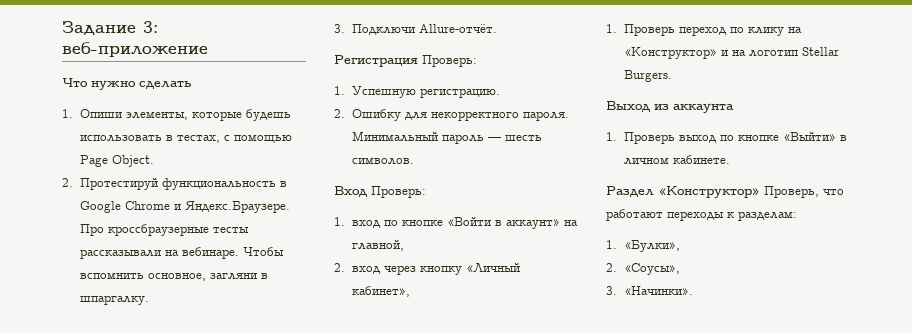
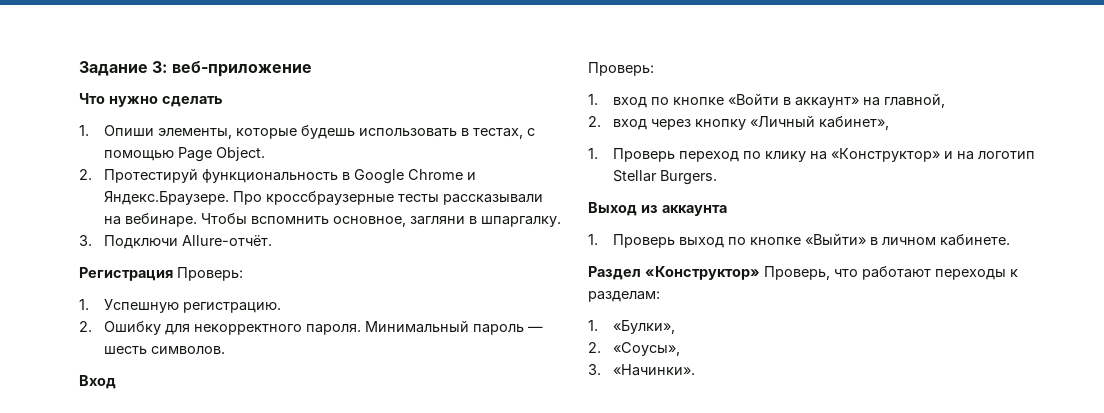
(367, 191) none -> (116, 382) //

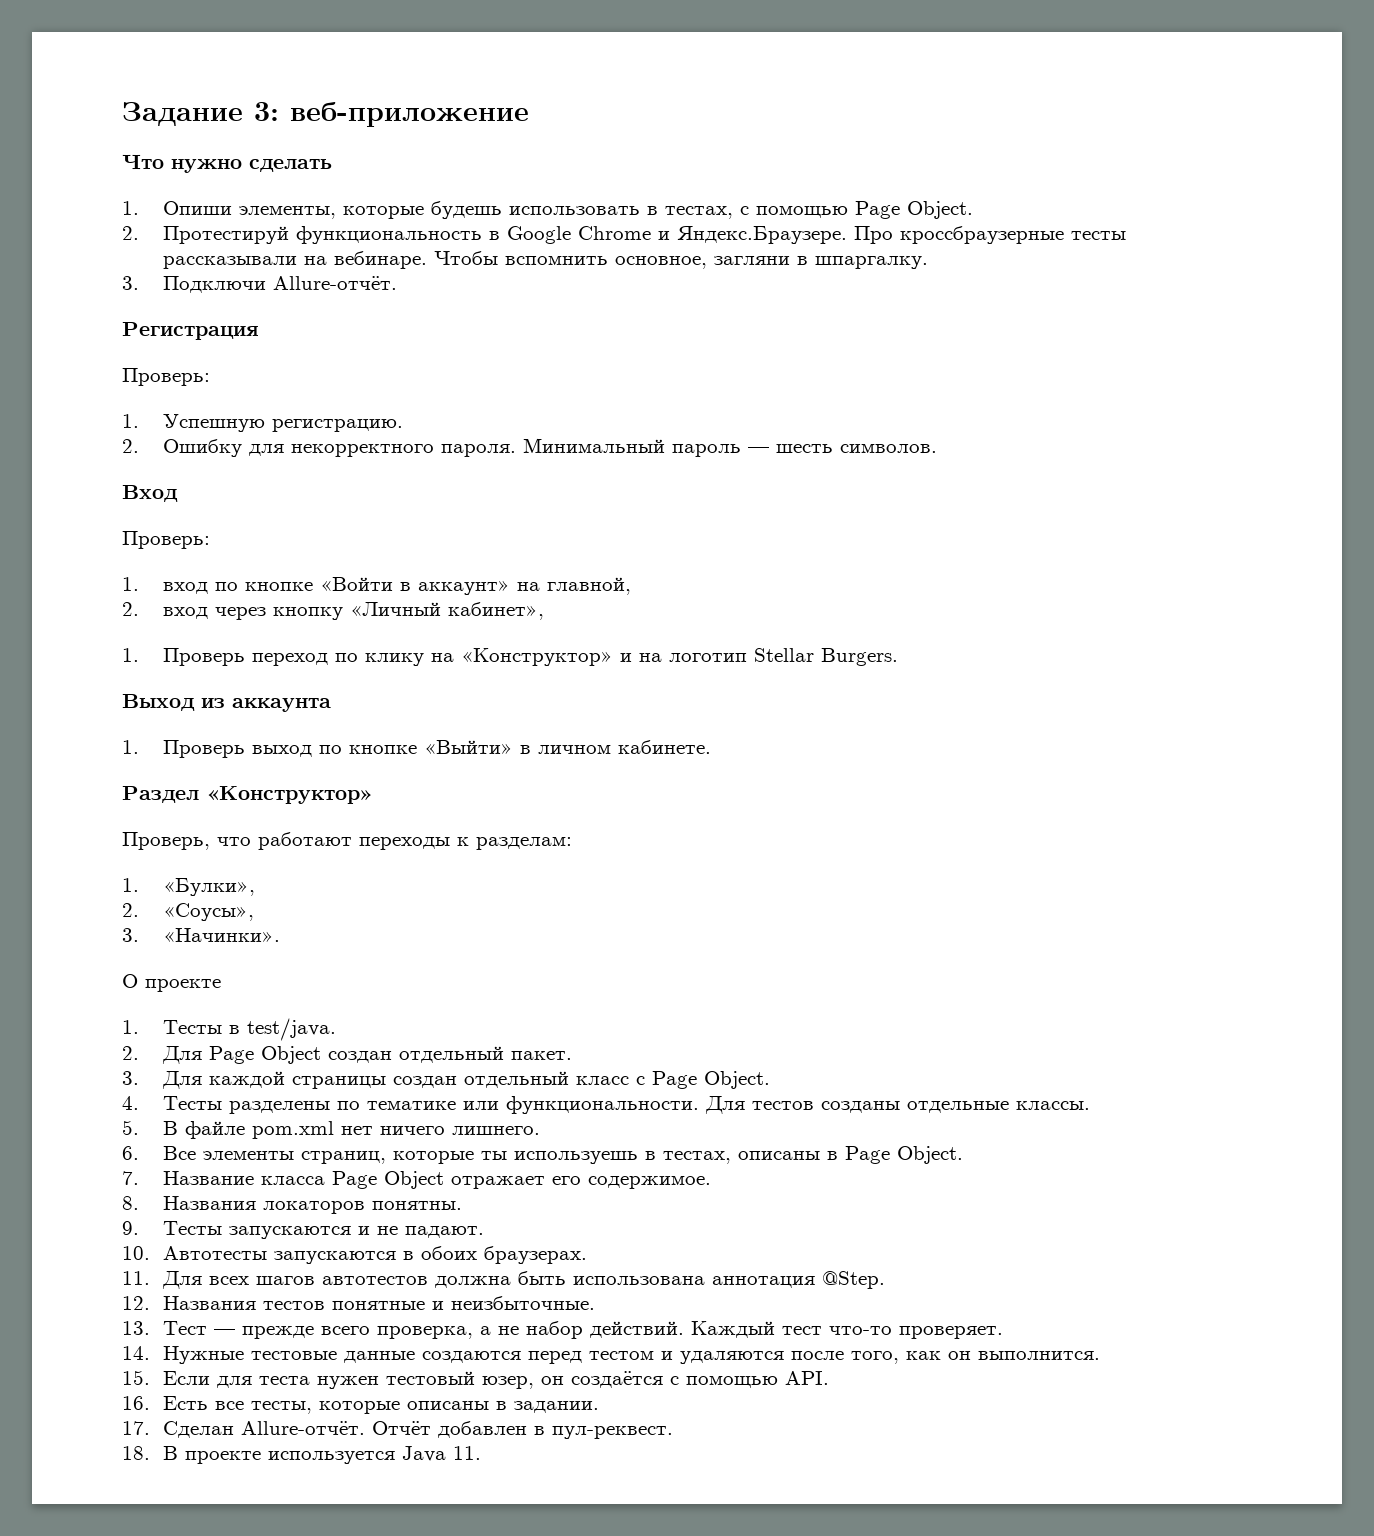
(173, 274) none -> (259, 331) //
(760, 273) none -> (373, 795) //
(696, 370) none -> [122,974,221,992] [122,1018,336,1041] [122,1046,572,1064] [122,1071,770,1089] [122,1096,1090,1114] [122,1120,540,1139] [122,1146,963,1164] [122,1171,711,1189] [122,1196,462,1214] [122,1221,484,1239] [122,1246,587,1264] [122,1271,885,1289] [122,1296,595,1310] [122,1321,1003,1339] [122,1346,1100,1364] [122,1370,829,1389] [122,1396,599,1414] [122,1421,673,1439] [122,1446,481,1464] // О проекте // 1. Тесты в test/java. // 2. Для Page Object создан отдельный пакет. // 3. Для каждой страницы создан отдельный класс с Page Object. // 4. Тесты разделены по тематике или функциональности. Для тестов созданы отдельные классы. // 5. В файле pom.xml нет ничего лишнего. // 6. Все элементы страниц, которые ты используешь в тестах, описаны в Page Object. // 7. Название класса Page Object отражает его содержимое. // 8. Названия локаторов понятны. // 9. Тесты запускаются и не падают. // 10. Автотесты запускаются в обоих браузерах. // 11. Для всех шагов автотестов должна быть использована аннотация @Step. // 12. Названия тестов понятные и неизбыточные. // 13. Тест — прежде всего проверка, а не набор действий. Каждый тест что-то проверяет. // 14. Нужные тестовые данные создаются перед тестом и удаляются после того, как он выполнится. // 15. Если для теста нужен тестовый юзер, он создаётся с помощью API. // 16. Есть все тесты, которые описаны в задании. // 17. Сделан Allure-отчёт. Отчёт добавлен в пул-реквест. // 18. В проекте используется Java 11.

